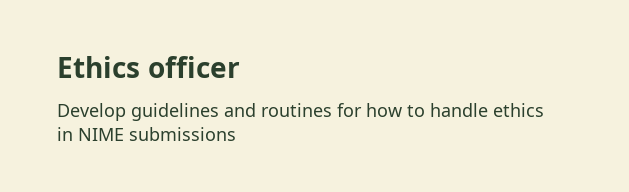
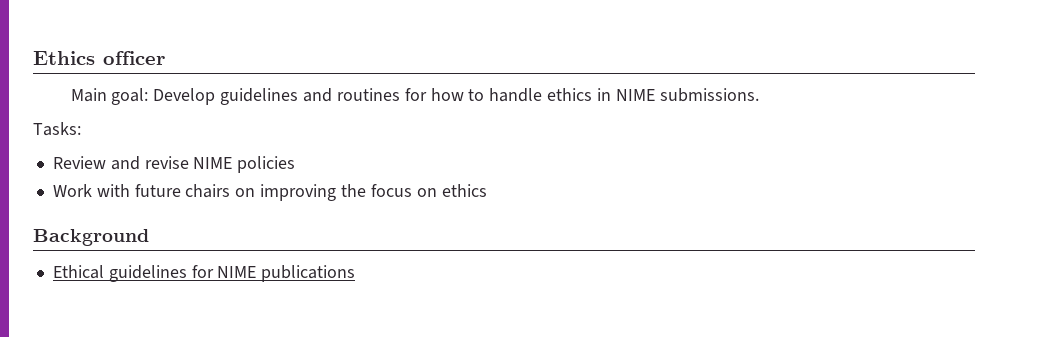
(240, 67) none -> [70,88,149,105] Main goal:
[129,127,236,141] submissions -> [659,88,759,102] [33,122,81,136] [52,156,296,173] [52,184,487,201] [33,229,149,246] [52,265,356,282] submissions. // Tasks: // Review and revise NIME policies // Work with future chairs on improving the focus on ethics // Background // Ethical guidelines for NIME publications

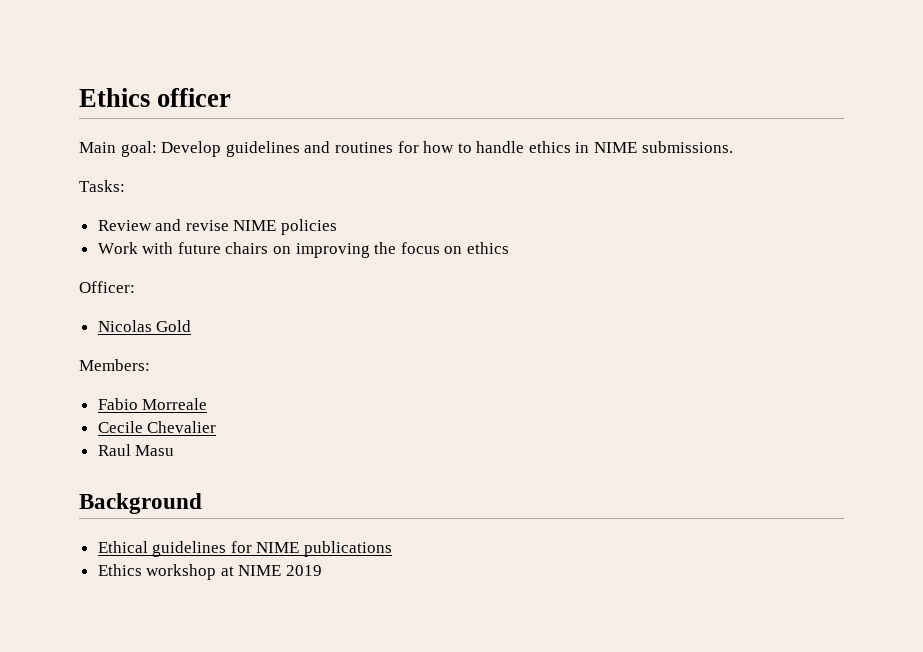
(487, 190) none -> [79,281,135,293] [97,320,192,332] [79,359,150,371] [97,398,208,410] [97,421,217,433] [97,444,175,456] // Officer: // Nicolas Gold // Members: // Fabio Morreale // Cecile Chevalier // Raul Masu
(356, 273) none -> [97,564,323,580] // Ethics workshop at NIME 2019

